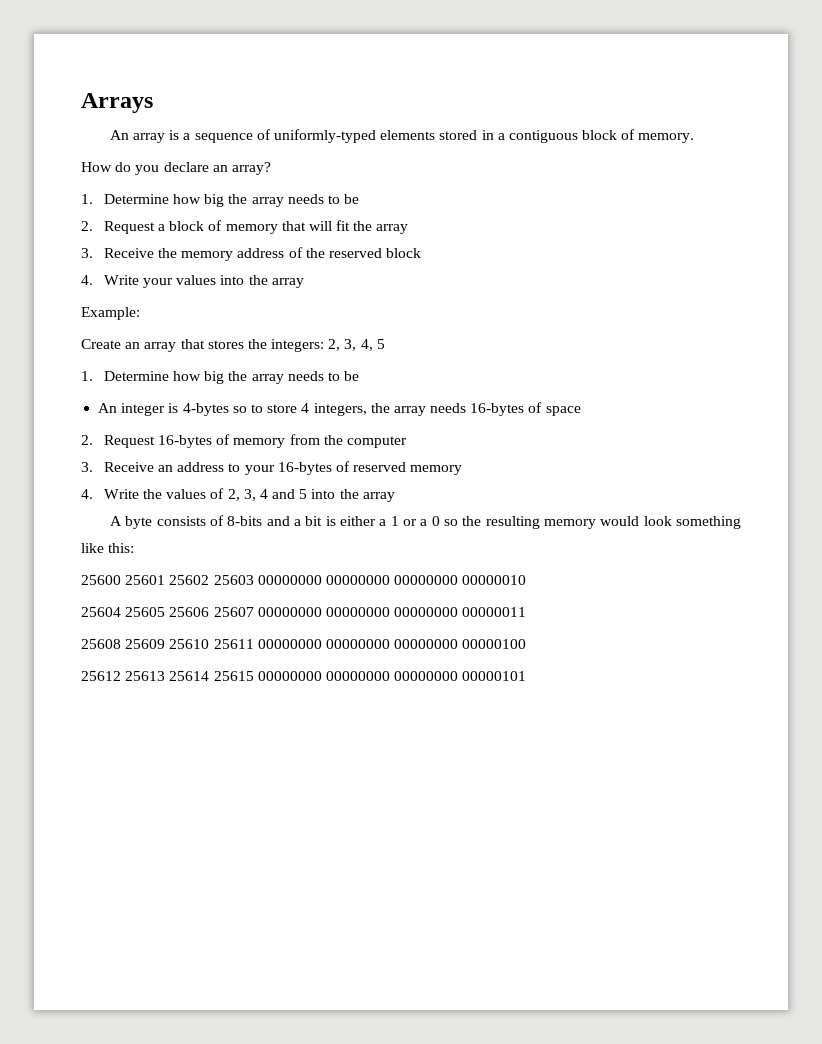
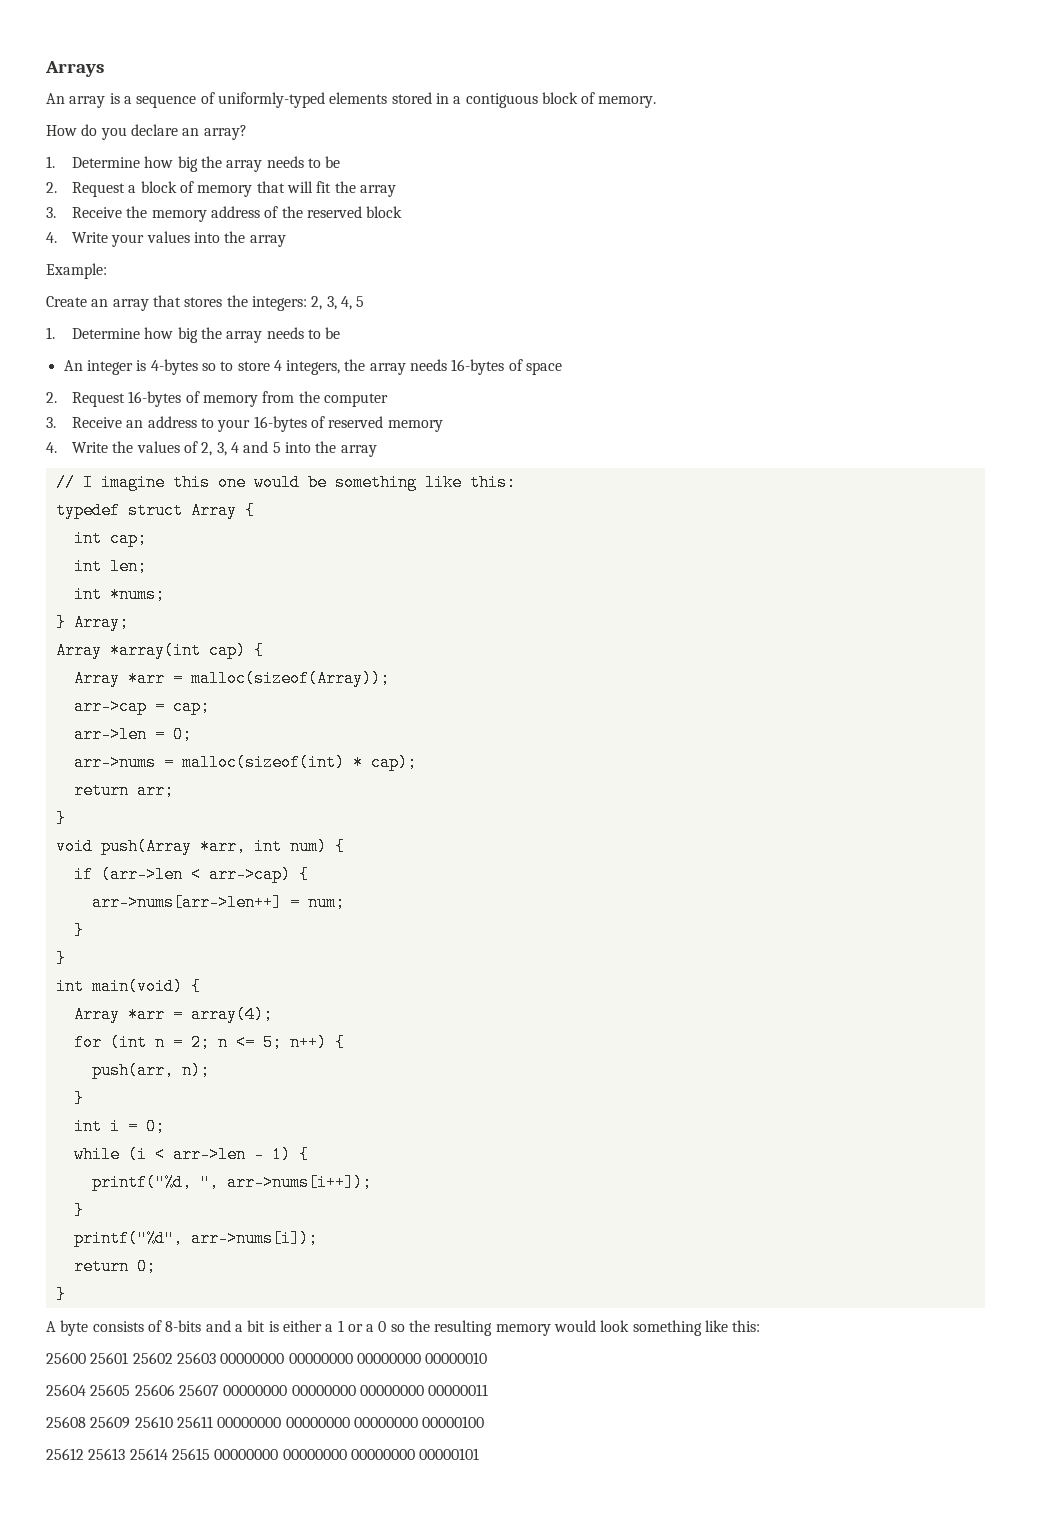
(395, 497) none -> [55,474,516,491] [55,502,255,519] [73,530,147,547] [73,558,147,575] [73,586,165,603] [55,614,129,631] [55,642,264,659] [73,670,390,687] [73,698,210,715] [73,726,192,743] [73,754,417,771] [73,782,174,799] [55,810,66,827] [55,838,345,855] [73,866,309,883] [91,894,345,911] [73,922,84,939] [55,950,66,967] [55,978,201,995] [73,1006,273,1023] [73,1034,345,1051] [91,1062,210,1079] [73,1090,84,1107] [73,1118,165,1135] [73,1146,309,1163] [91,1174,372,1191] [73,1202,84,1219] [73,1230,318,1247] [73,1258,156,1275] [55,1286,66,1303] // // I imagine this one would be something like this: // typedef struct Array { // int cap; // int len; // int *nums; // } Array; // Array *array(int cap) { // Array *arr = malloc(sizeof(Array)); // arr->cap = cap; // arr->len = 0; // arr->nums = malloc(sizeof(int) * cap); // return arr; // } // void push(Array *arr, int num) { // if (arr->len < arr->cap) { // arr->nums[arr->len++] = num; // } // } // int main(void) { // Array *arr = array(4); // for (int n = 2; n <= 5; n++) { // push(arr, n); // } // int i = 0; // while (i < arr->len - 1) { // printf("%d, ", arr->nums[i++]); // } // printf("%d", arr->nums[i]); // return 0; // }

